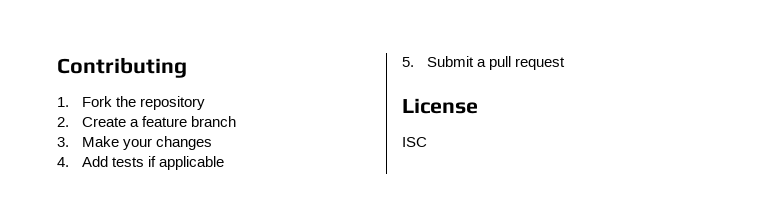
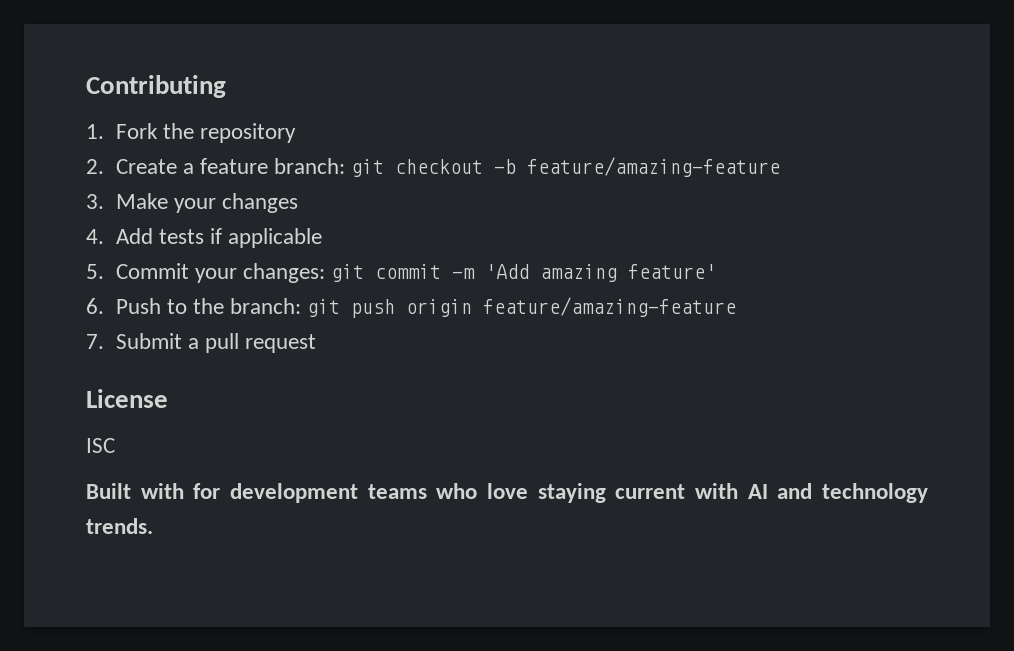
[191,116,237,127] branch -> [274,157,781,177] branch: git checkout -b feature/amazing-feature
(414, 62) none -> [115,263,717,283] [86,297,737,318] [86,334,104,349] Commit your changes: git commit -m 'Add amazing feature' // 6. Push to the branch: git push origin feature/amazing-feature // 7.
(427, 142) none -> [86,483,928,503] [86,518,153,534] // Built with for development teams who love staying current with AI and technology trends.

